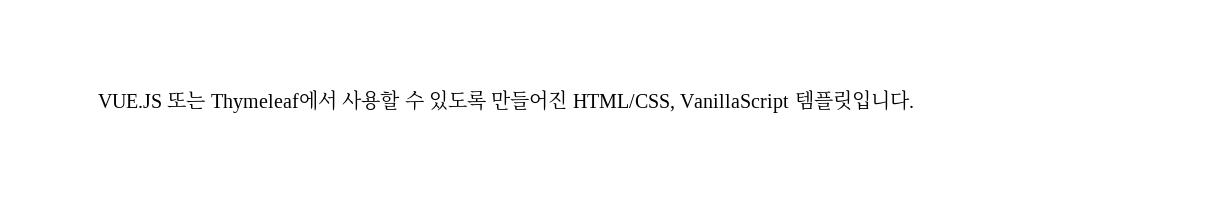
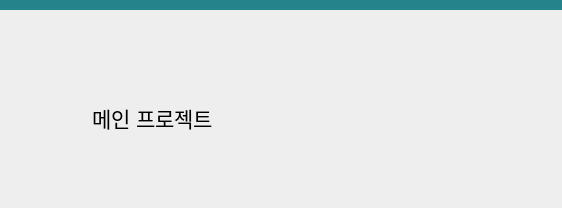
[98,90,914,113] VUE.JS 또는 Thymeleaf에서 사용할 수 있도록 만들어진 HTML/CSS, VanillaScript 템플릿입니다. -> [92,109,212,130] 메인 프로젝트

